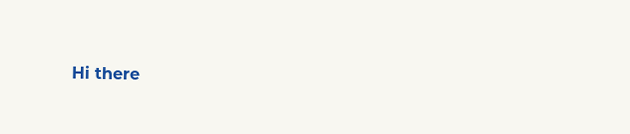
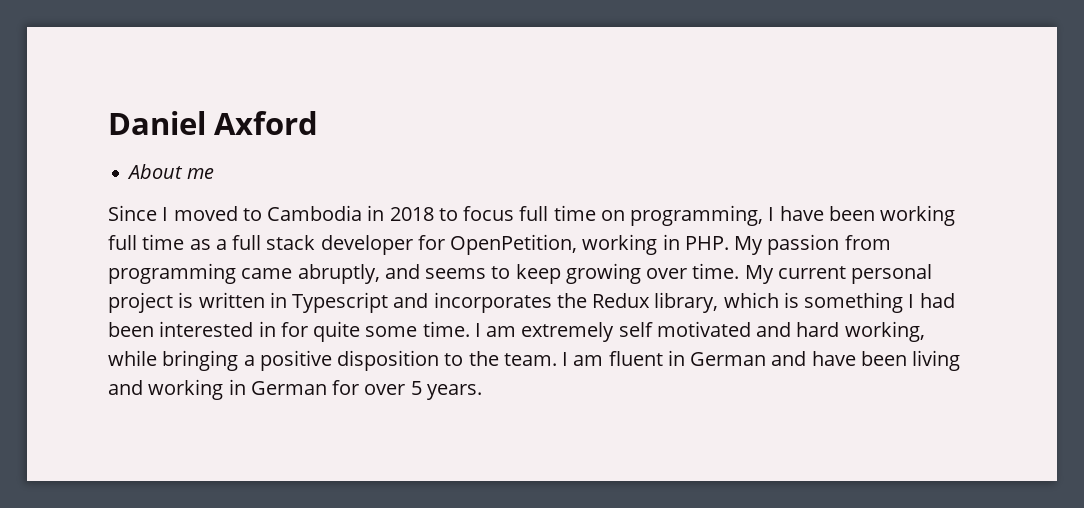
[71,65,140,80] Hi there -> [108,111,319,135] [127,164,214,179] [108,205,956,226] [108,234,891,255] [108,263,933,284] [108,292,955,313] [108,321,925,342] [108,350,961,371] [108,379,482,400] Daniel Axford // About me // Since I moved to Cambodia in 2018 to focus full time on programming, I have been working full time as a full stack developer for OpenPetition, working in PHP. My passion from programming came abruptly, and seems to keep growing over time. My current personal project is written in Typescript and incorporates the Redux library, which is something I had been interested in for quite some time. I am extremely self motivated and hard working, while bringing a positive disposition to the team. I am fluent in German and have been living and working in German for over 5 years.

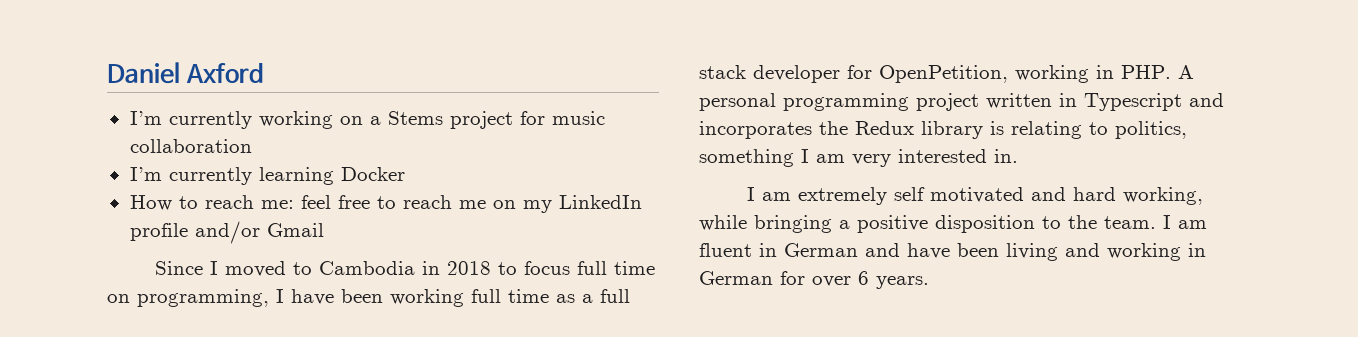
[127,164,214,179] About me -> [129,111,605,129] [129,139,252,153] [129,167,405,185] [129,195,642,213] [129,221,324,244] I’m currently working on a Stems project for music collaboration // I’m currently learning Docker // How to reach me: feel free to reach me on my LinkedIn profile and/or Gmail
[734,234,891,255] [108,263,933,284] [108,292,194,313] My passion from programming came abruptly, and seems to keep growing over time. My current personal project is -> [1178,65,1194,79] [699,93,979,111] A personal programming project
[654,292,955,313] [108,321,470,342] library, which is something I had been interested in for quite some time. -> [921,121,1187,139] [699,149,1018,167] library is relating to politics, something I am very interested in. //
[410,381,422,395] 5 -> [858,271,869,285] 6

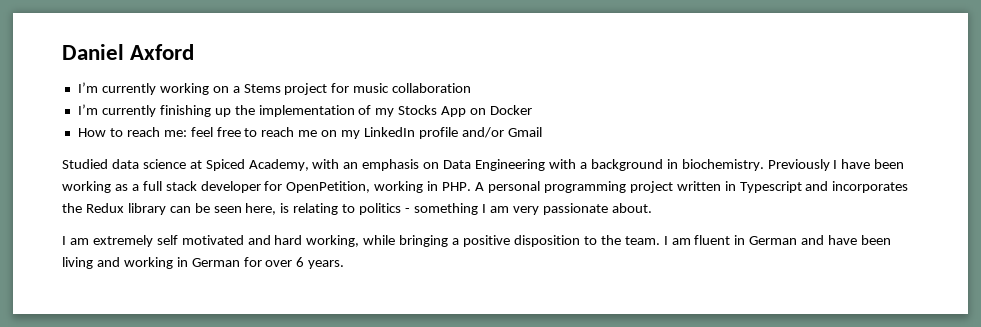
[258,167,334,185] learning -> [159,105,487,117] finishing up the implementation of my Stocks App on
[155,261,656,277] [107,289,269,307] Since I moved to Cambodia in 2018 to focus full time on programming, -> [62,159,830,171] Studied data science at Spiced Academy, with an emphasis on Data Engineering with a background in biochemistry. Previously
[471,289,549,303] full time -> (111, 187) none
(983, 130) none -> [169,203,277,215] can be seen here,
[1115,121,1187,139] politics, -> [359,203,411,215] politics -
[898,149,1018,163] interested in. -> [542,203,652,215] passionate about.

